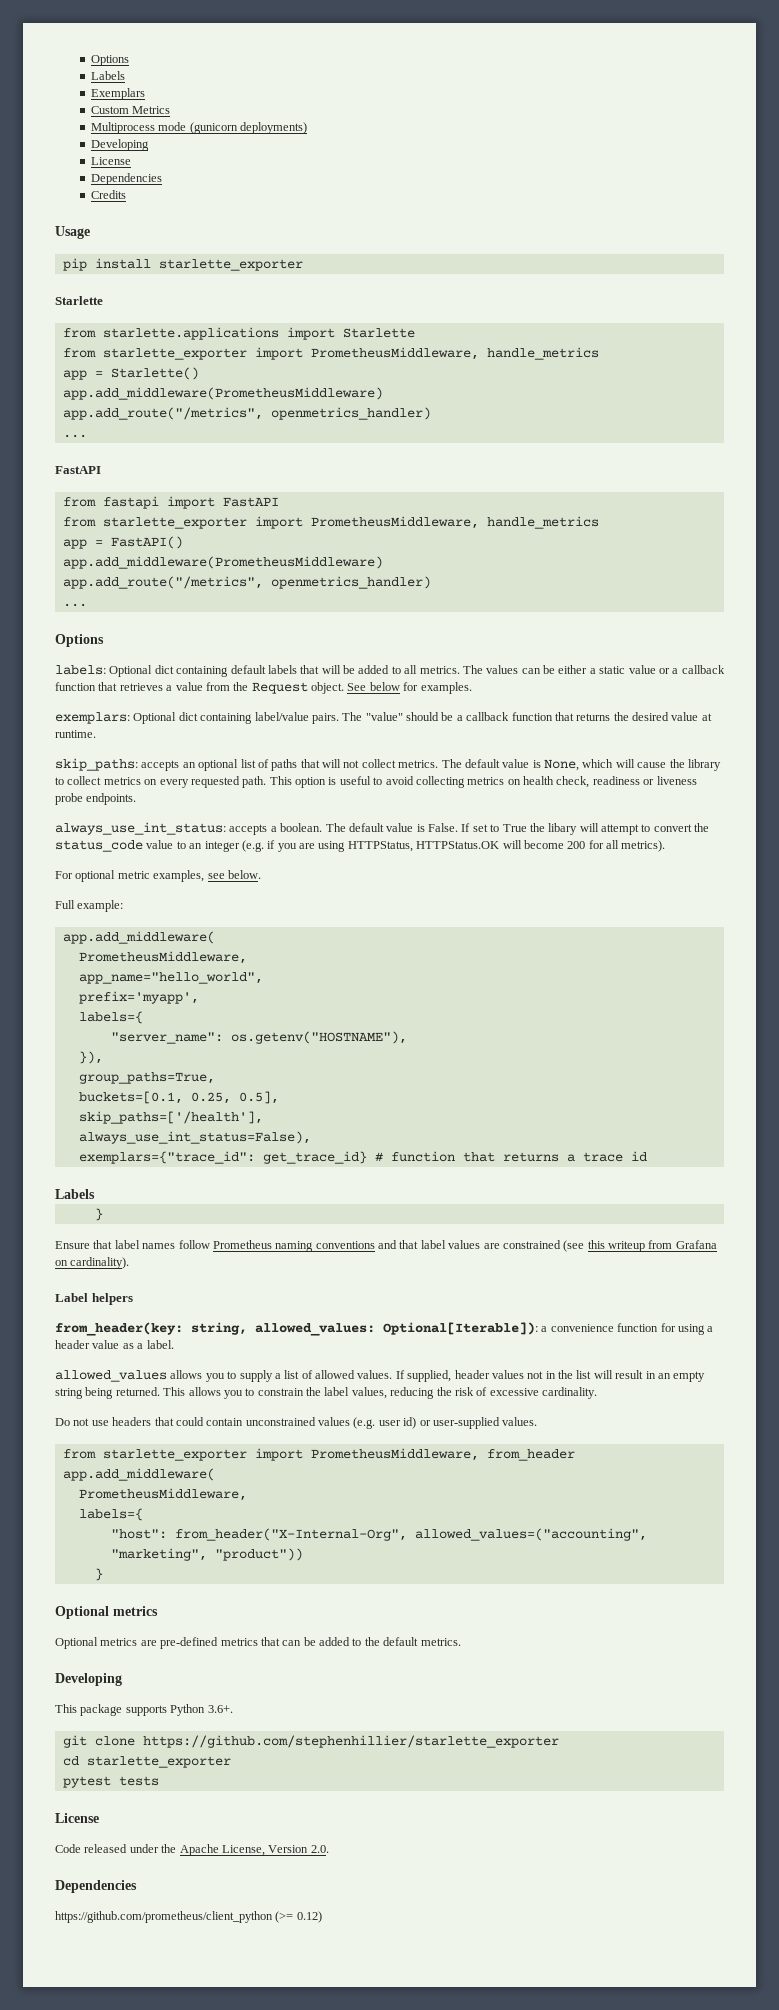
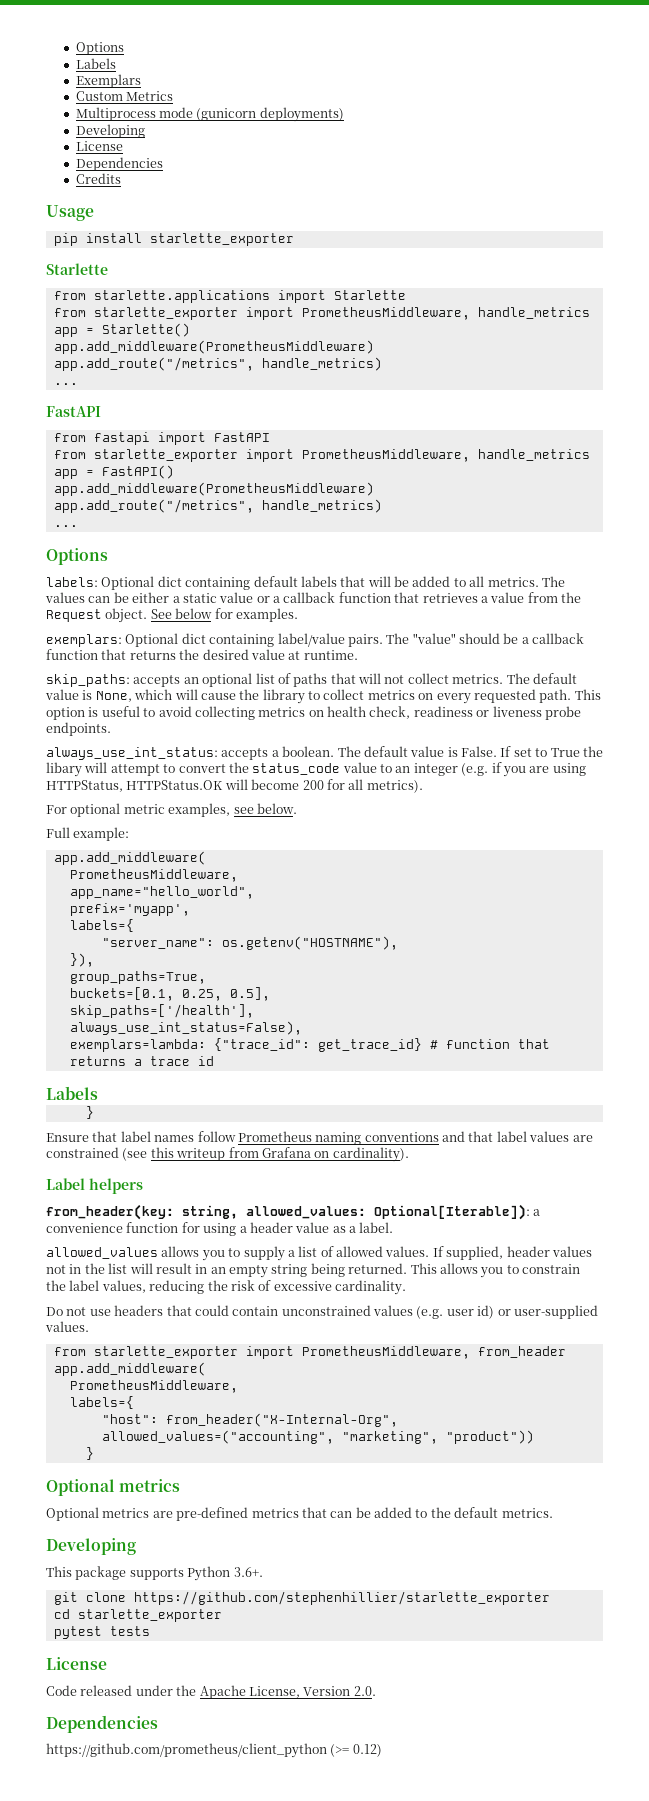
[270,407,431,420] openmetrics_handler) -> [261,357,382,371] handle_metrics)
[270,576,431,589] openmetrics_handler) -> [261,499,382,513] handle_metrics)
[78,1151,255,1164] exemplars={"trace_id": -> [69,1038,310,1052] exemplars=lambda: {"trace_id":

